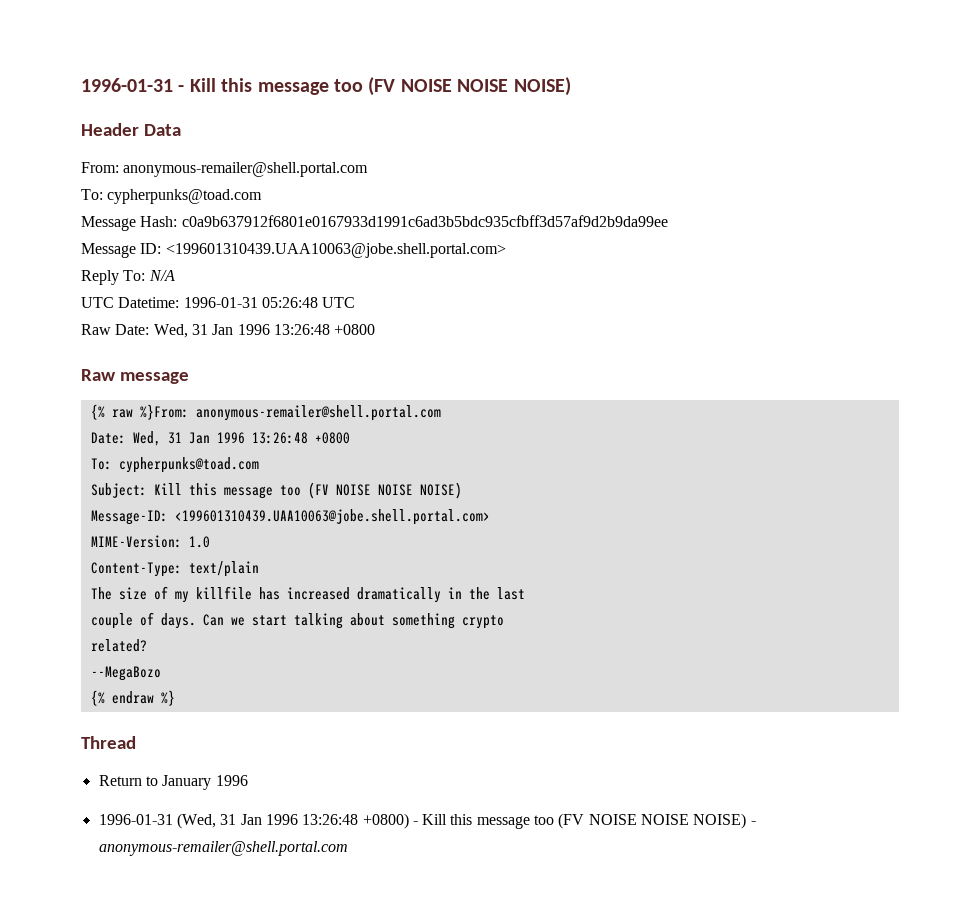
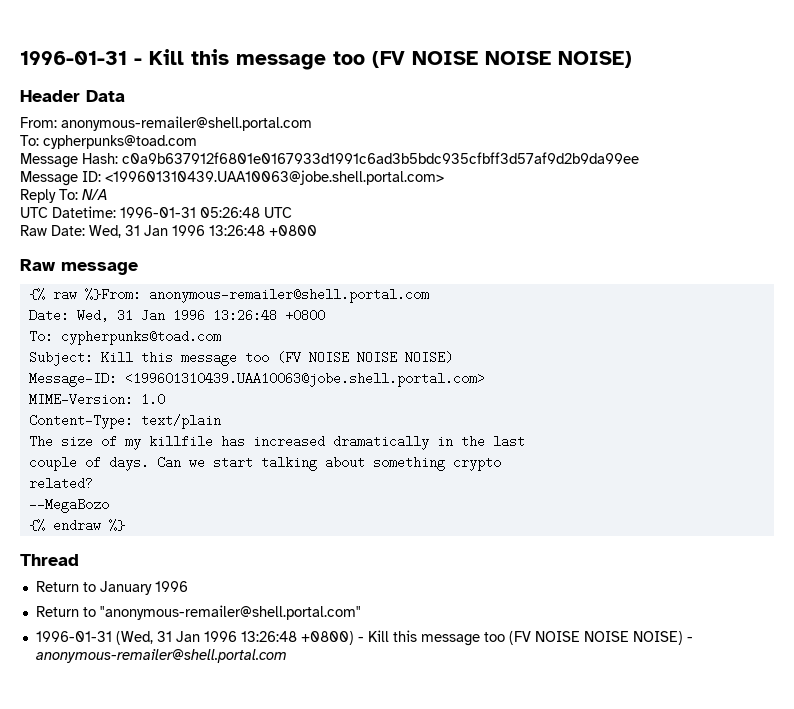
(248, 780) none -> [35,605,361,620] // Return to "anonymous-remailer@shell.portal.com"

